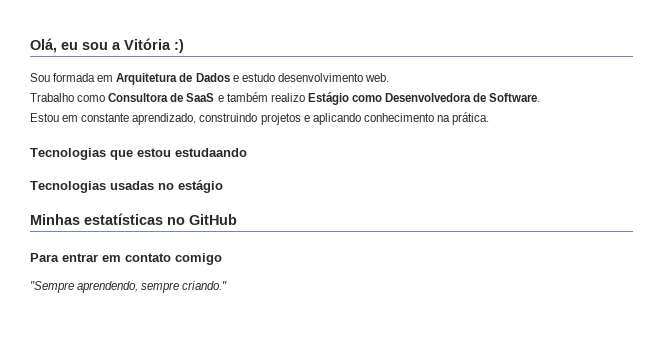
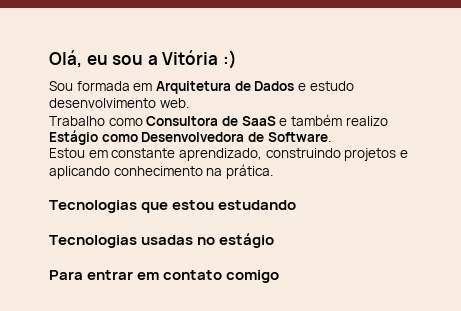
[175,148,247,157] estudaando -> [218,200,297,210] estudando
[30,213,237,225] // Minhas estatísticas no GitHub -> (275, 240) none
[30,281,228,293] // "Sempre aprendendo, sempre criando." -> (280, 276) none

